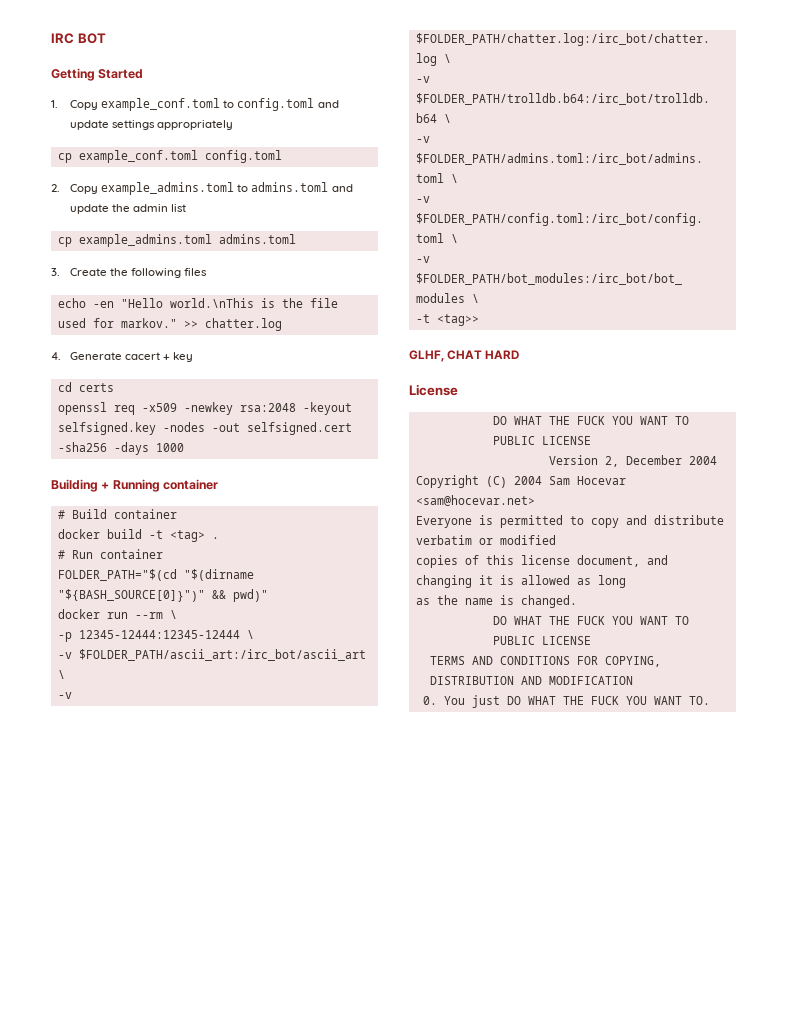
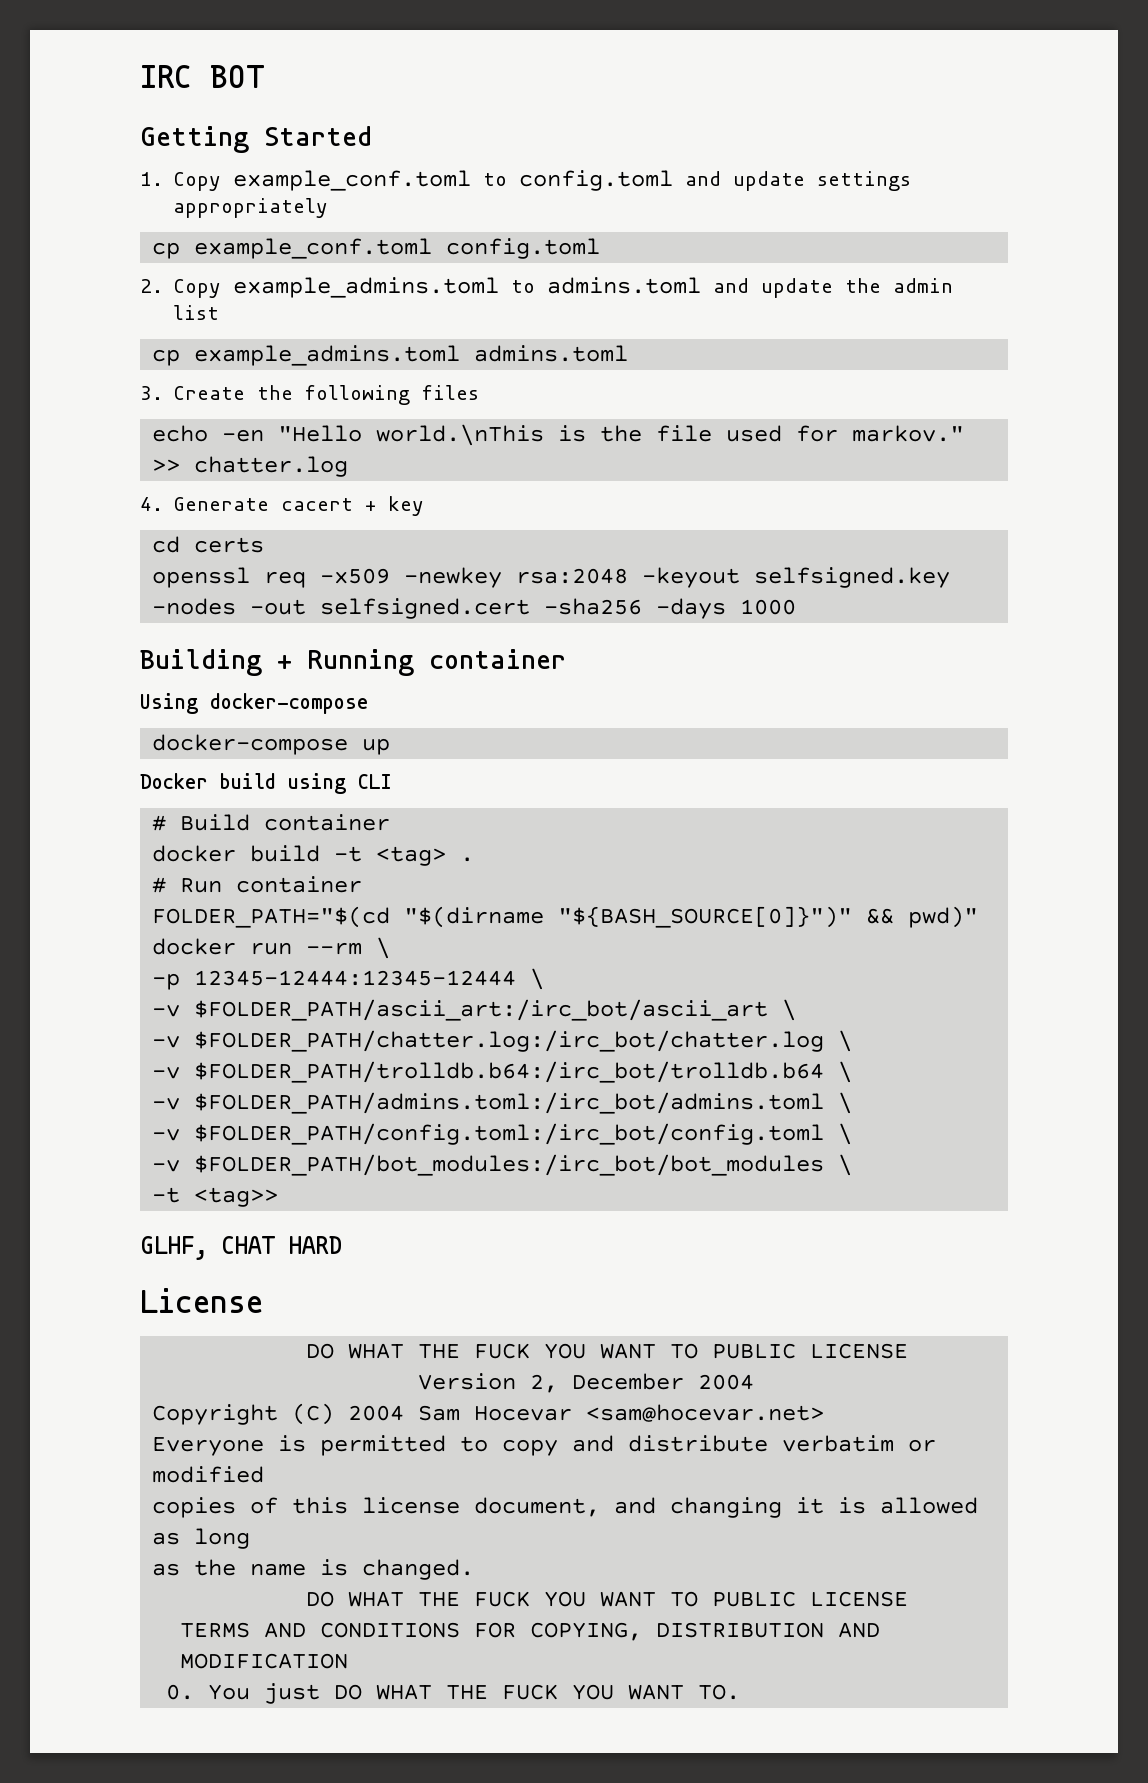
(219, 484) none -> [140,693,369,714] [152,734,391,755] [140,773,392,794] // Using docker-compose // docker-compose up // Docker build using CLI

